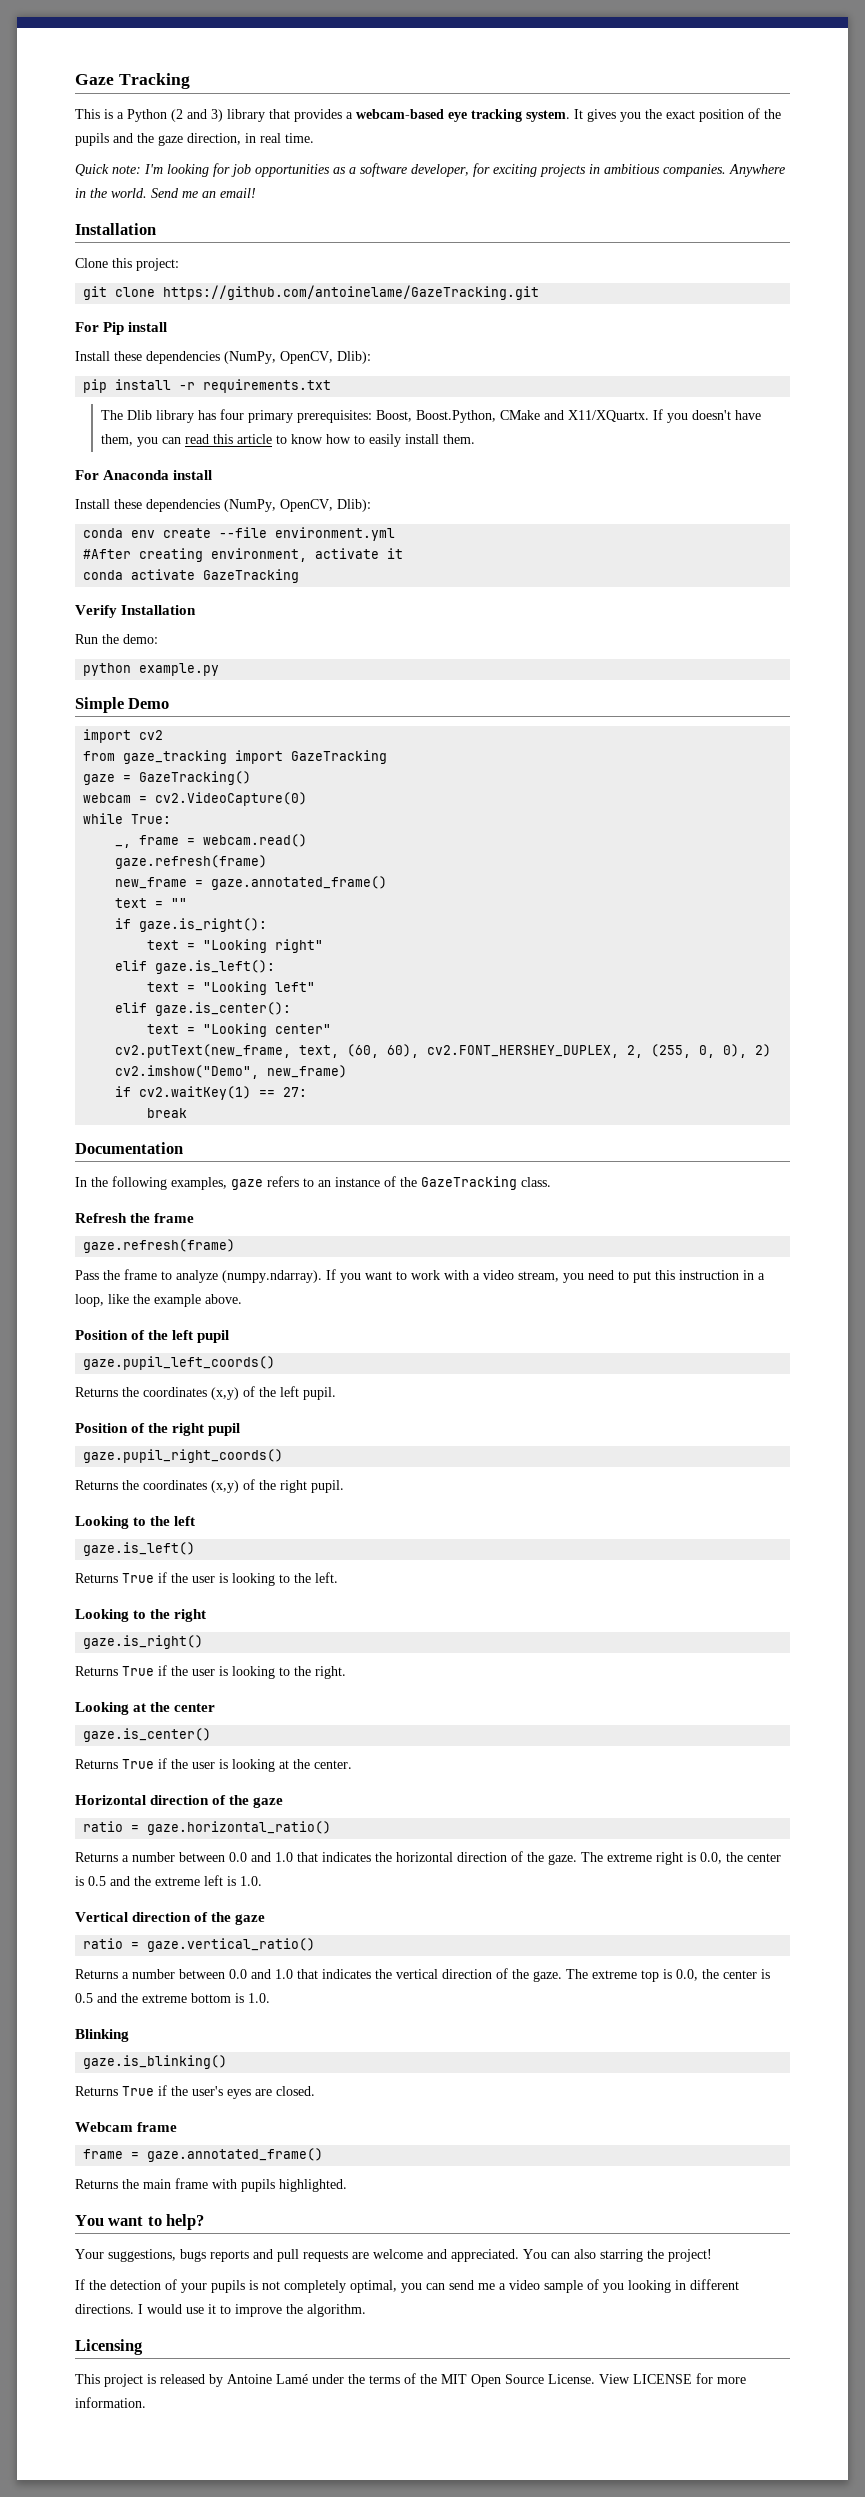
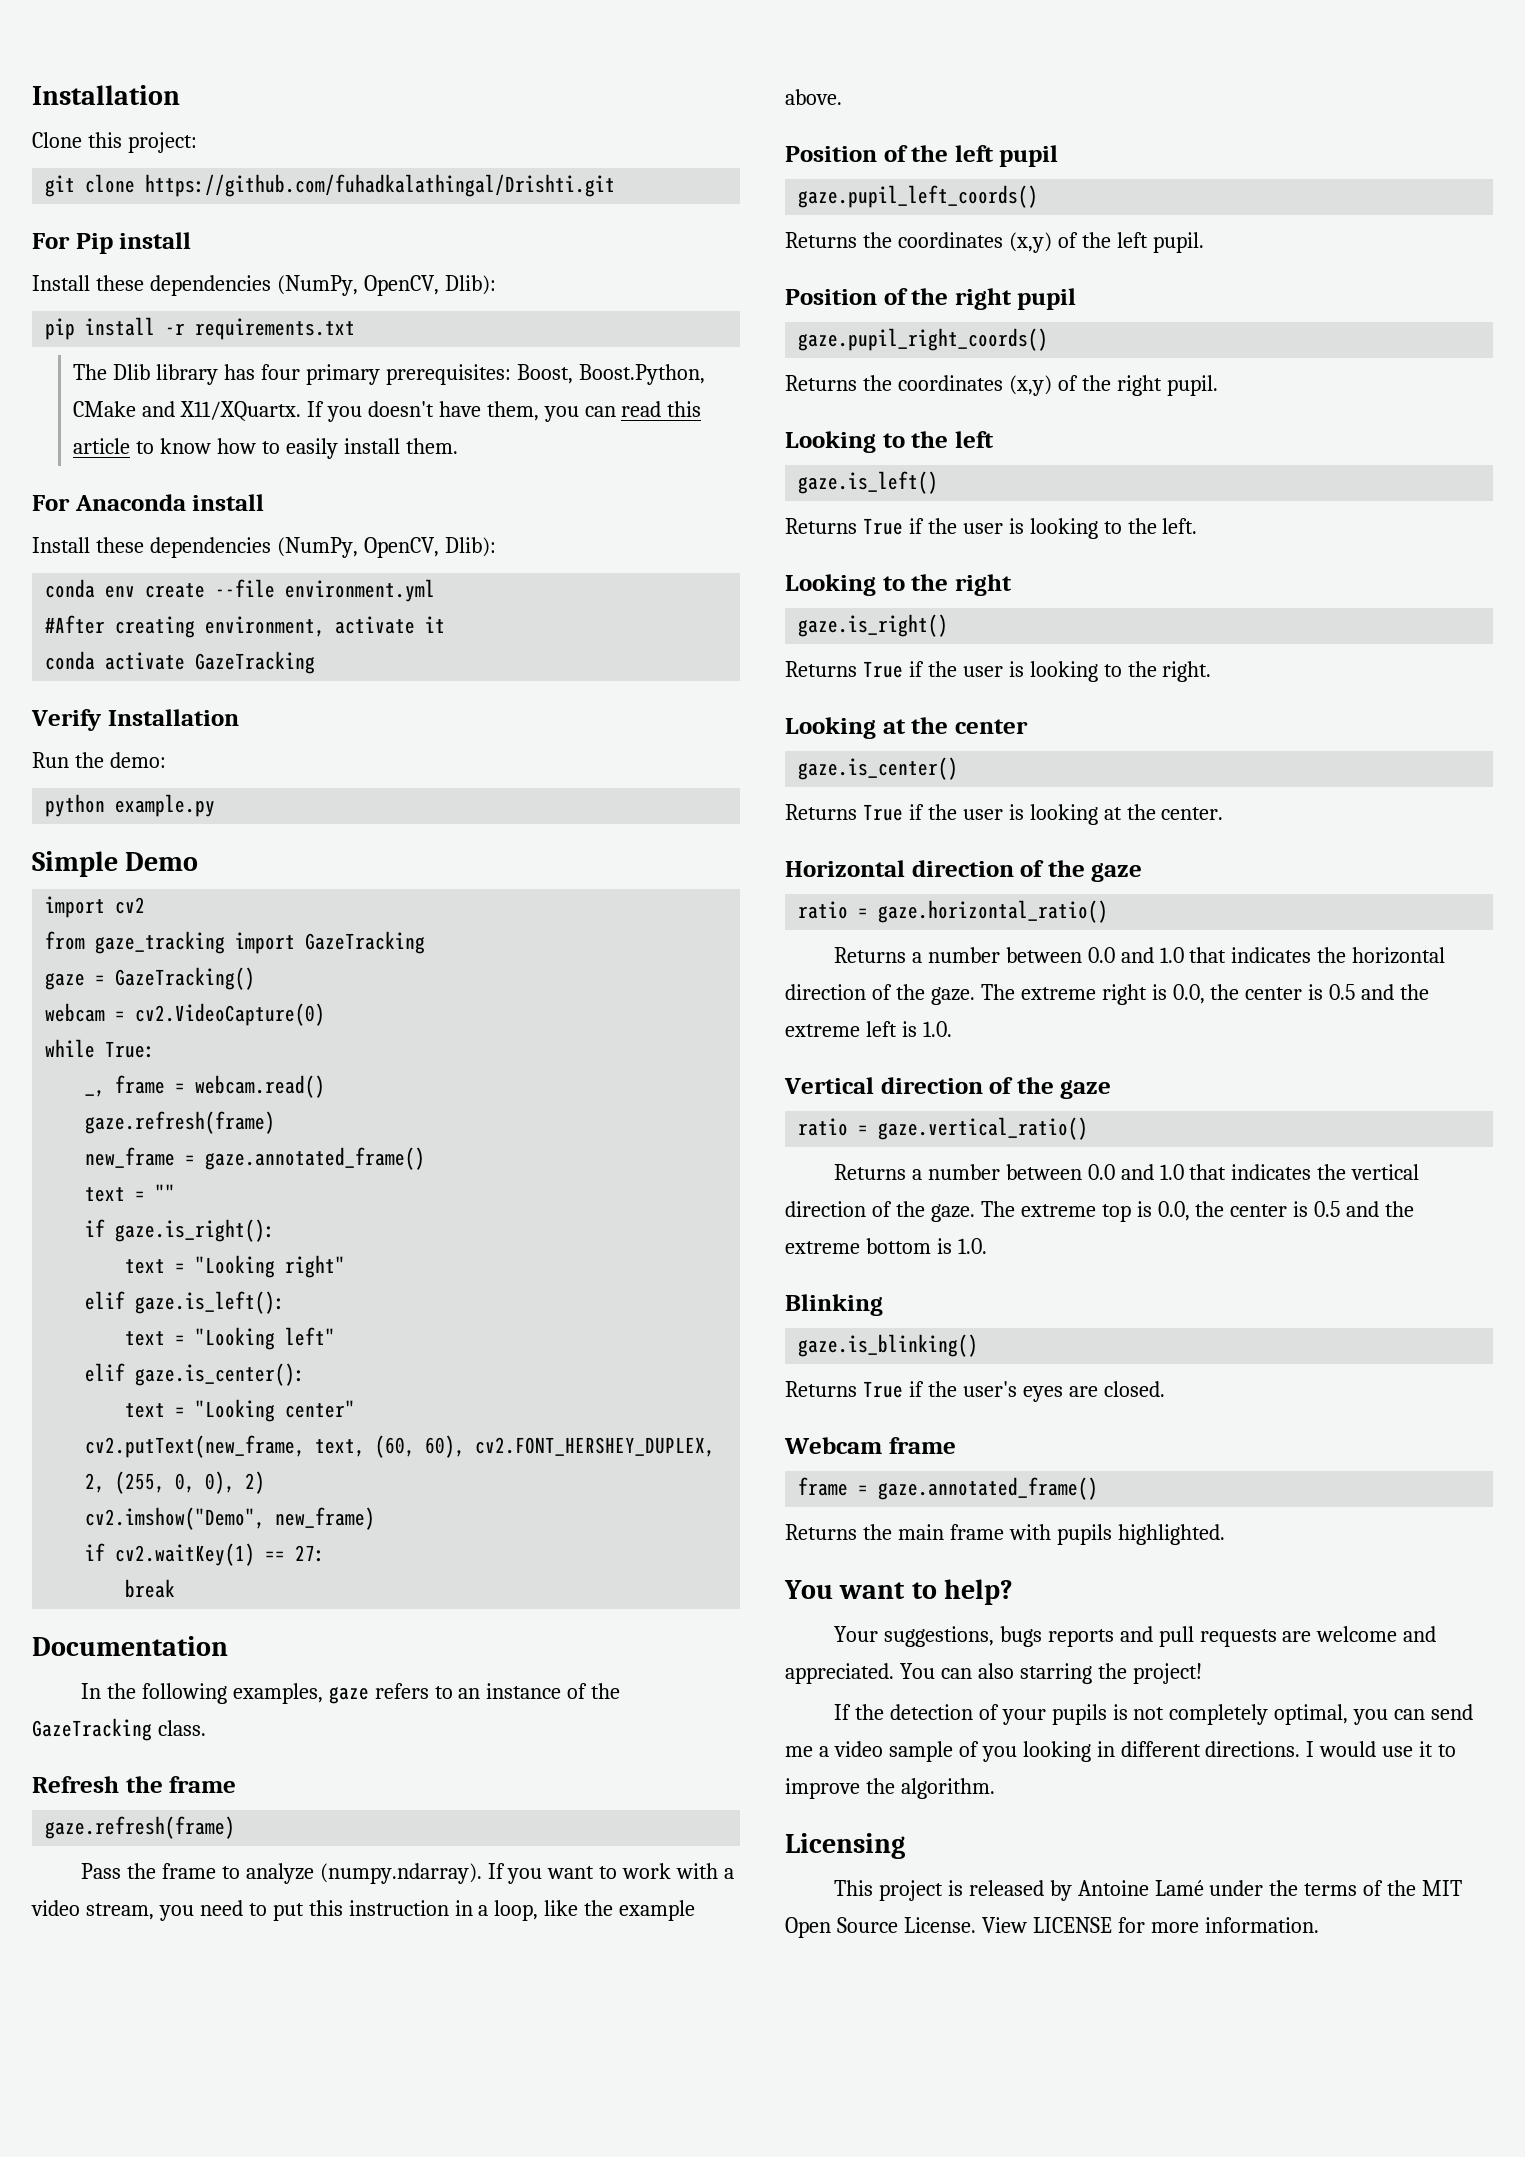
[75,73,190,89] [75,108,781,122] [75,133,314,146] [75,163,785,177] [75,188,256,198] Gaze Tracking // This is a Python (2 and 3) library that provides a webcam-based eye tracking system. It gives you the exact position of the pupils and the gaze direction, in real time. // Quick note: I'm looking for job opportunities as a software developer, for exciting projects in ambitious companies. Anywhere in the world. Send me an email! // -> (32, 95) none
[163,285,540,300] https://github.com/antoinelame/GazeTracking.git -> [145,174,616,197] https://github.com/fuhadkalathingal/Drishti.git

